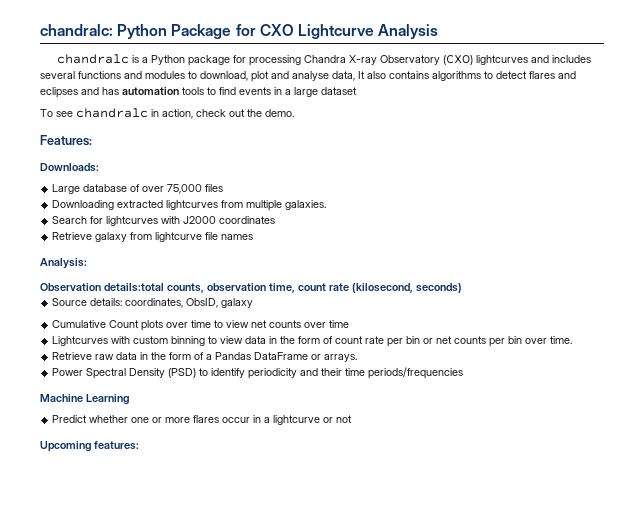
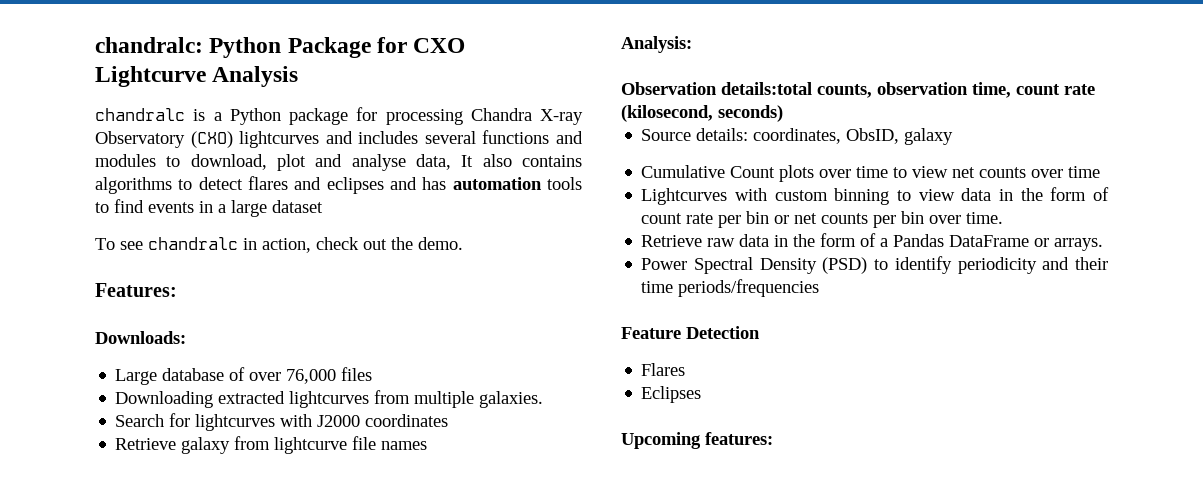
[167,184,203,194] 75,000 -> [286,369,337,384] 76,000
[40,394,129,405] [52,415,353,425] Machine Learning // Predict whether one or more flares occur in a lightcurve or not -> [621,326,760,339] [641,363,686,376] [641,386,702,403] Feature Detection // Flares // Eclipses

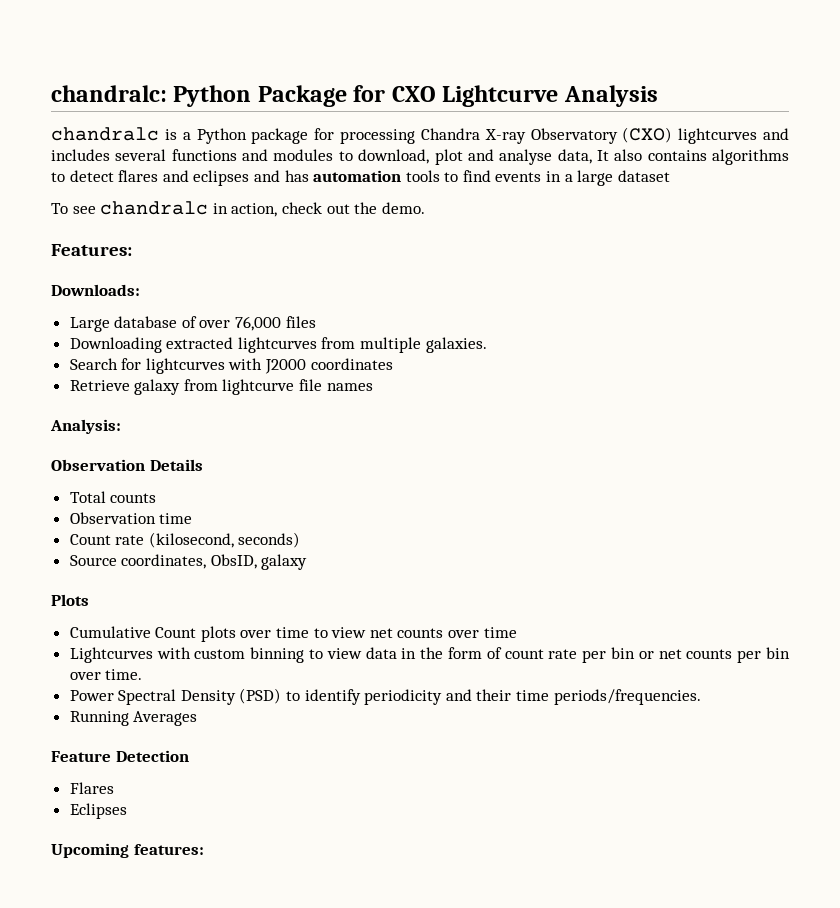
[721,82,1060,98] details:total counts, observation time, count -> [149,459,203,471] [69,491,157,503] [69,512,193,524] [69,534,111,545] Details // Total counts // Observation time // Count
[696,128,749,141] details: -> (117, 560) none
(954, 136) none -> [51,594,89,606] // Plots
[641,233,1104,251] // Retrieve raw data in the form of a Pandas DataFrame or arrays. -> (143, 674) none
[678,279,820,297] periods/frequencies -> [553,689,701,705] [69,711,198,726] periods/frequencies. // Running Averages

